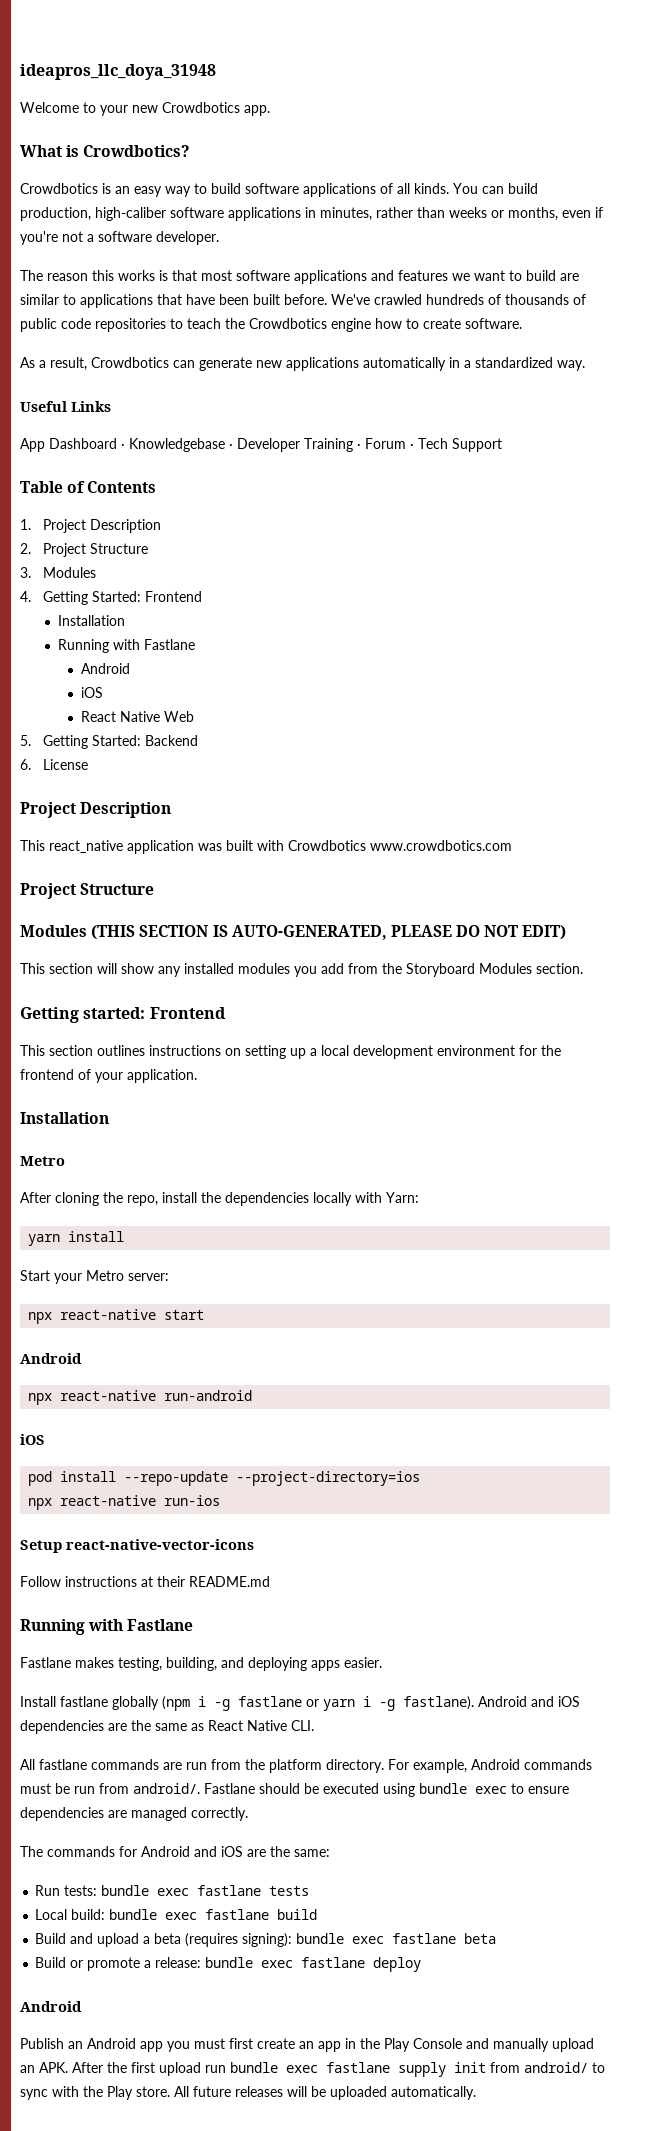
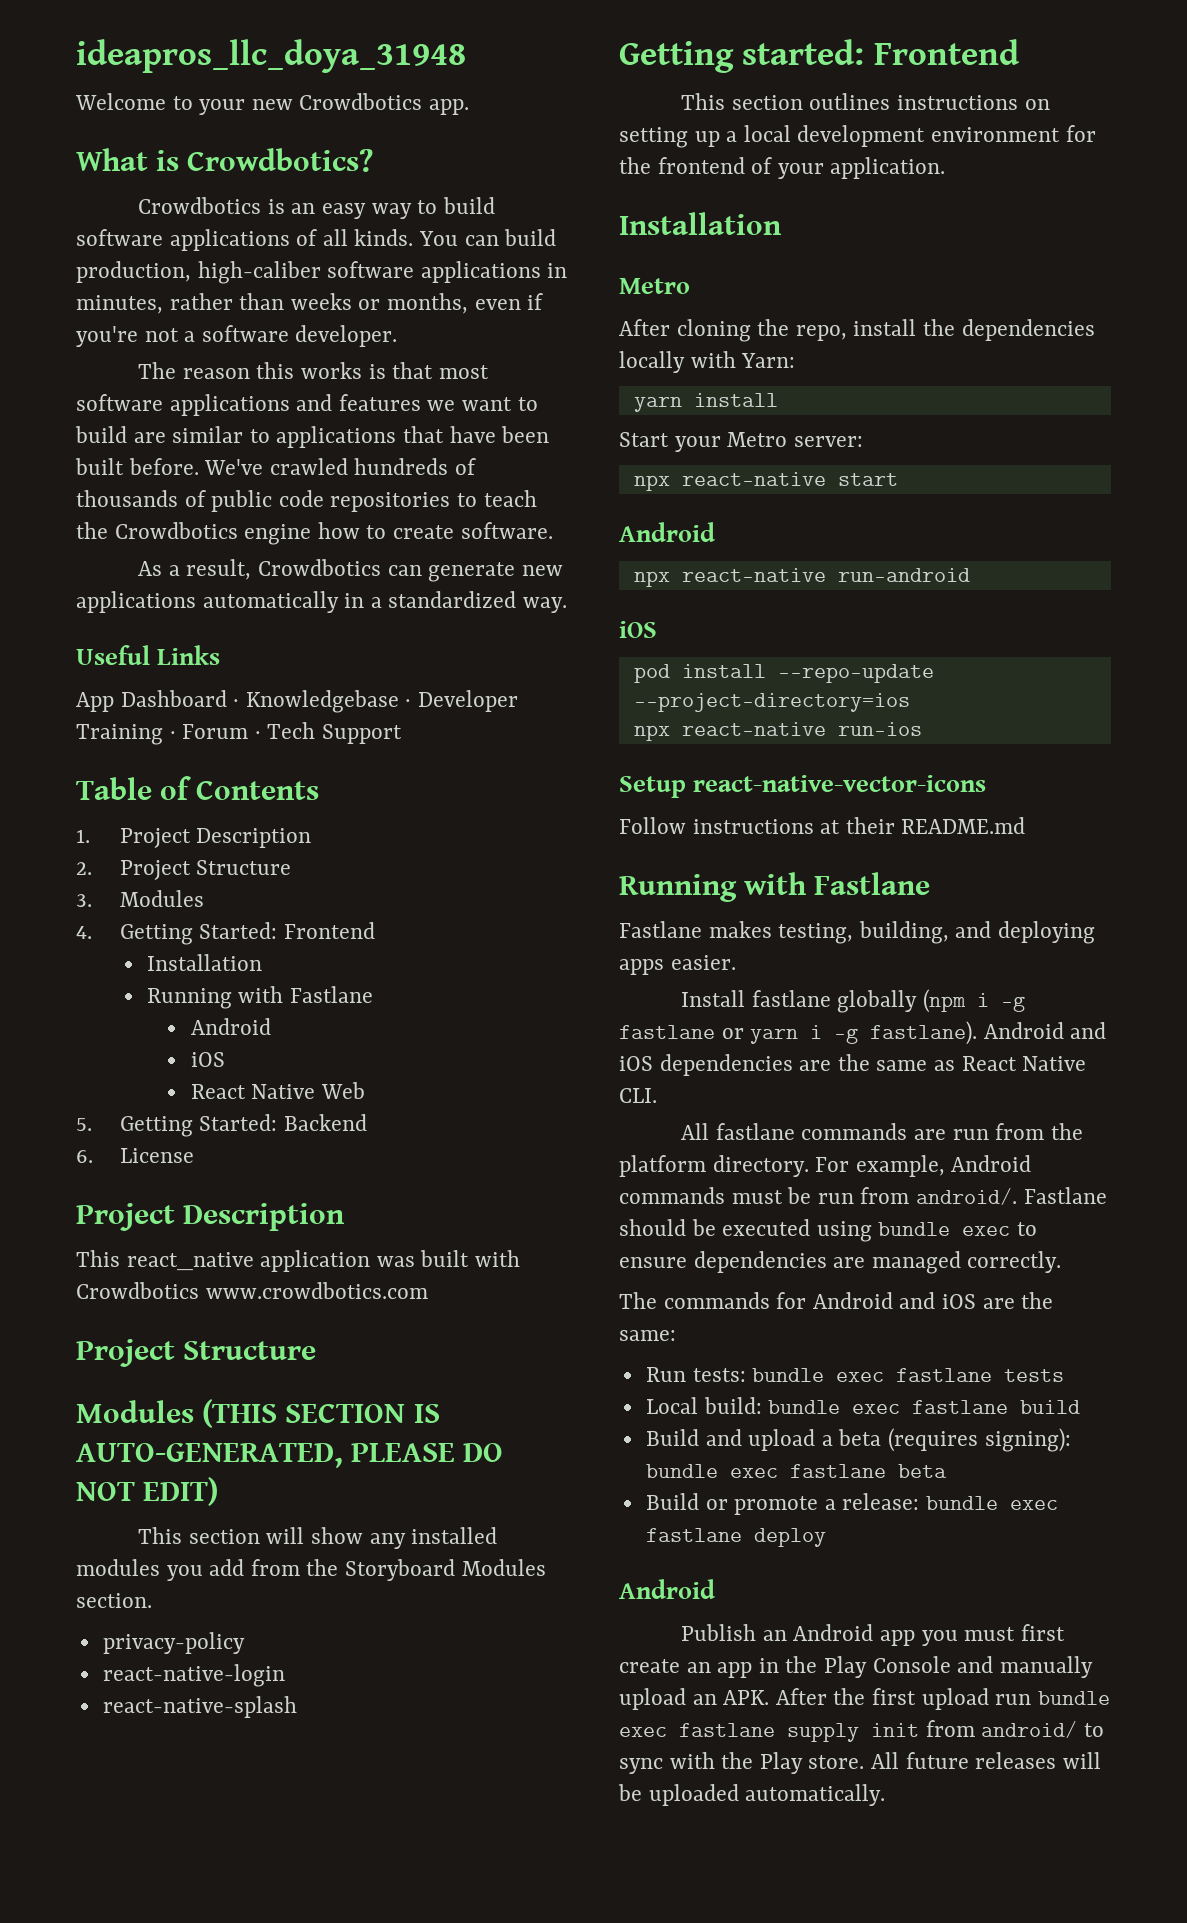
(583, 968) none -> [102,1632,245,1654] [102,1664,285,1687] [102,1696,297,1718] // privacy-policy // react-native-login // react-native-splash

